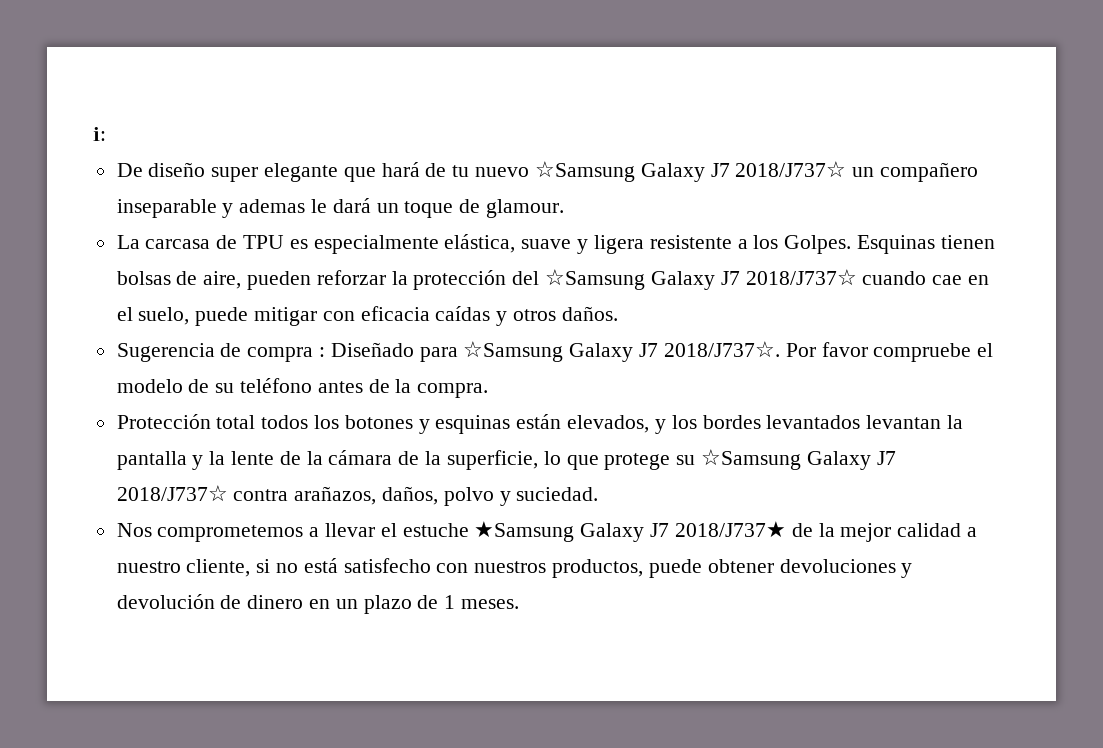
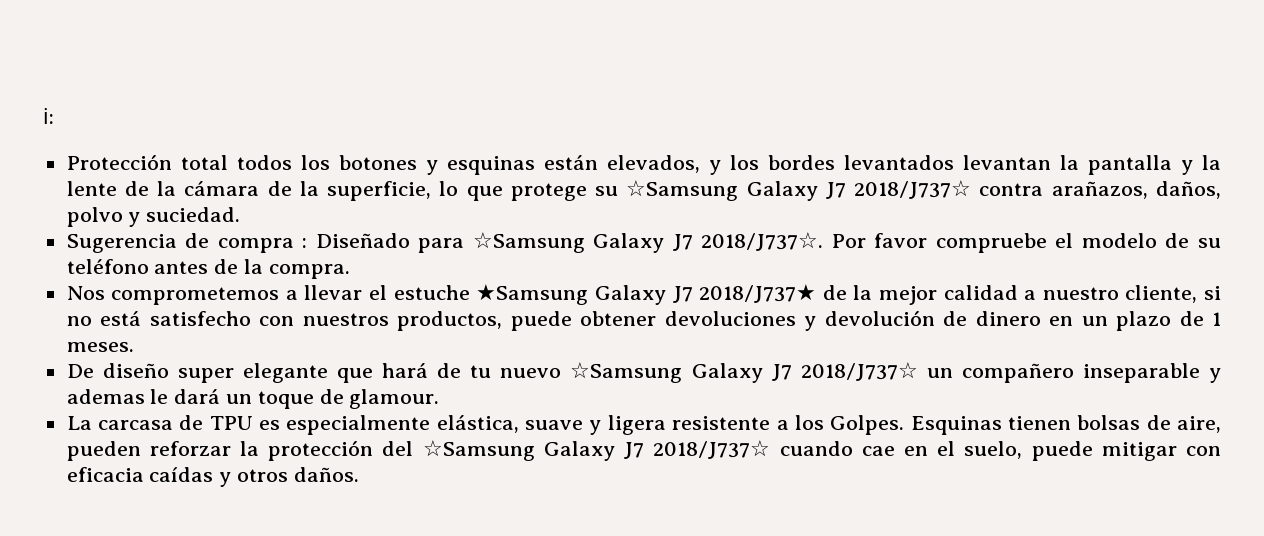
(106, 134) none -> [66,154,1221,175] [66,180,1221,201] [66,207,241,227] [66,232,1221,253] [66,259,350,279] [66,284,1221,305] [66,310,1221,331] [66,342,134,352] // Protección total todos los botones y esquinas están elevados, y los bordes levantados levantan la pantalla y la lente de la cámara de la superficie, lo que protege su ☆Samsung Galaxy J7 2018/J737☆ contra arañazos, daños, polvo y suciedad. // Sugerencia de compra : Diseñado para ☆Samsung Galaxy J7 2018/J737☆. Por favor compruebe el modelo de su teléfono antes de la compra. // Nos comprometemos a llevar el estuche ★Samsung Galaxy J7 2018/J737★ de la mejor calidad a nuestro cliente, si no está satisfecho con nuestros productos, puede obtener devoluciones y devolución de dinero en un plazo de 1 meses.
[116,341,994,362] [116,378,489,398] [116,414,963,434] [116,449,896,470] [116,485,599,506] [116,521,977,542] [116,558,913,578] [116,594,520,614] // Sugerencia de compra : Diseñado para ☆Samsung Galaxy J7 2018/J737☆. Por favor compruebe el modelo de su teléfono antes de la compra. // Protección total todos los botones y esquinas están elevados, y los bordes levantados levantan la pantalla y la lente de la cámara de la superficie, lo que protege su ☆Samsung Galaxy J7 2018/J737☆ contra arañazos, daños, polvo y suciedad. // Nos comprometemos a llevar el estuche ★Samsung Galaxy J7 2018/J737★ de la mejor calidad a nuestro cliente, si no está satisfecho con nuestros productos, puede obtener devoluciones y devolución de dinero en un plazo de 1 meses. -> (359, 474) none

